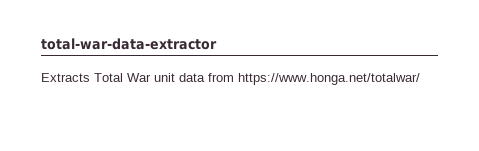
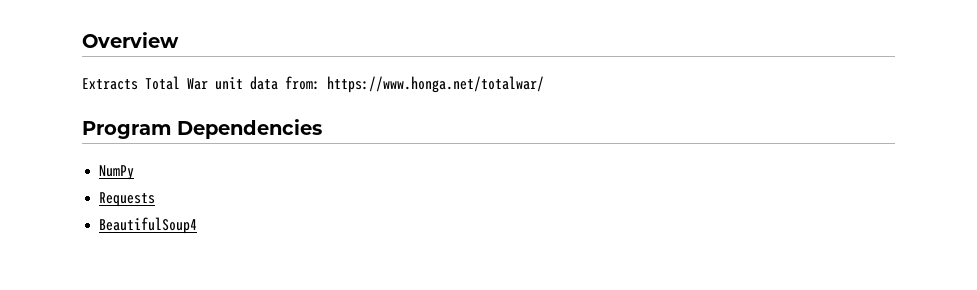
[41,38,217,50] total-war-data-extractor -> [82,32,179,48] Overview
[208,73,234,82] from -> [285,76,320,90] from:
(420, 79) none -> [82,119,322,139] [99,165,135,180] [99,192,156,207] [99,217,198,234] // Program Dependencies // NumPy // Requests // BeautifulSoup4

